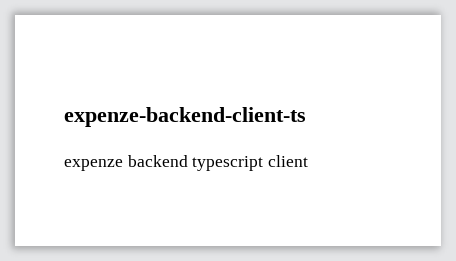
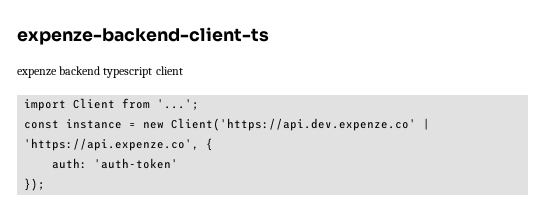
(309, 161) none -> [24,98,200,111] [24,118,431,131] [24,138,214,151] [52,158,179,169] [24,178,46,191] // import Client from '...'; // const instance = new Client('https://api.dev.expenze.co' | 'https://api.expenze.co', { // auth: 'auth-token' // });

